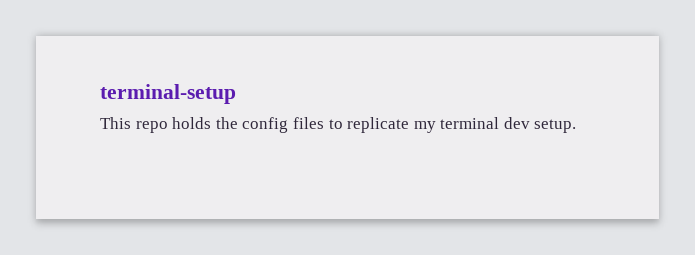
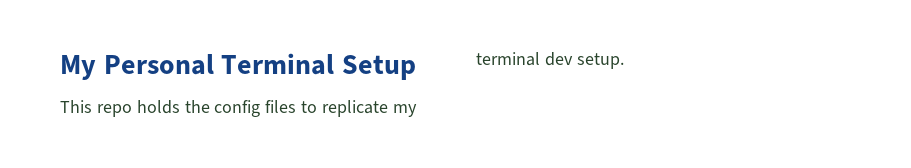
[100,84,236,104] terminal-setup -> [60,53,416,80] My Personal Terminal Setup

